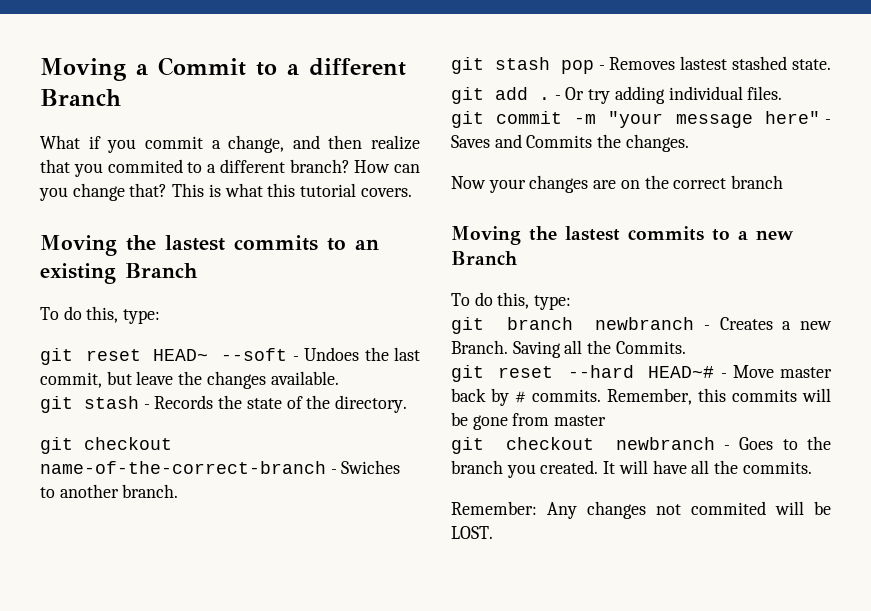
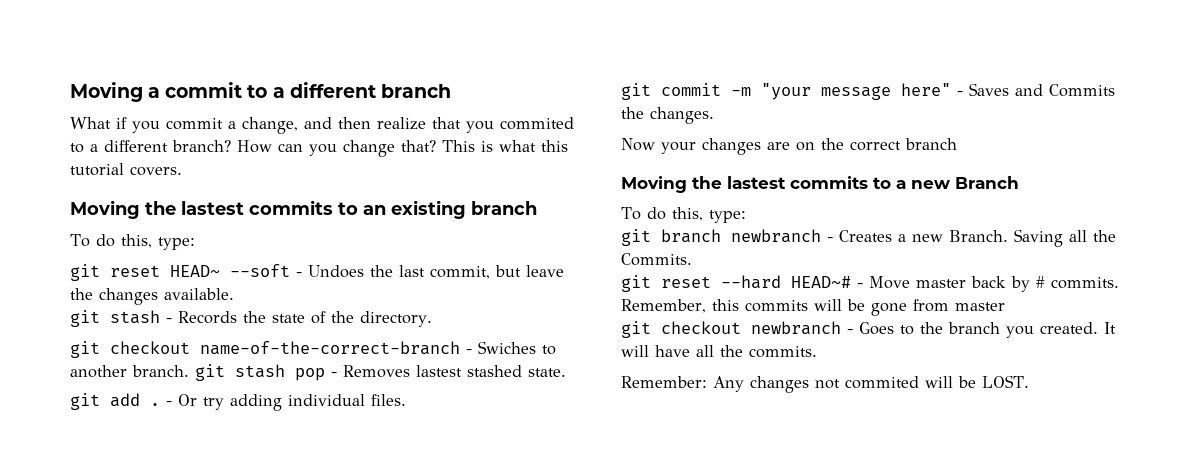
[158,57,406,76] [40,89,121,106] Commit to a different Branch -> [165,82,451,98] commit to a different branch
[125,263,198,278] Branch -> [471,201,537,215] branch
(179, 491) // -> (189, 371) none

